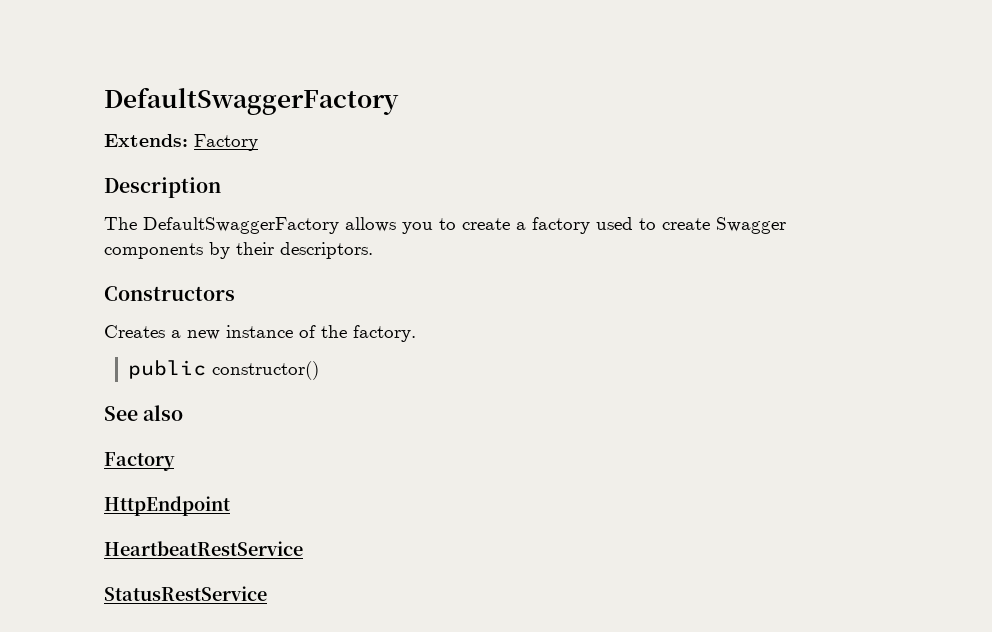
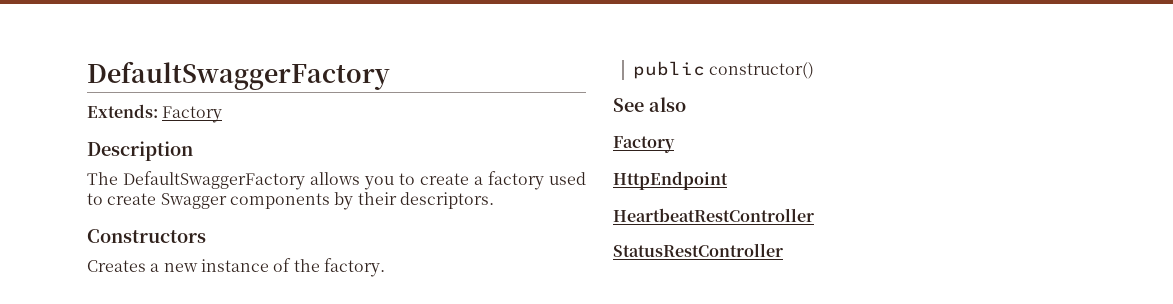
[104,541,303,556] [104,586,267,601] HeartbeatRestService // StatusRestService -> [613,208,814,222] [613,243,783,257] HeartbeatRestController // StatusRestController

